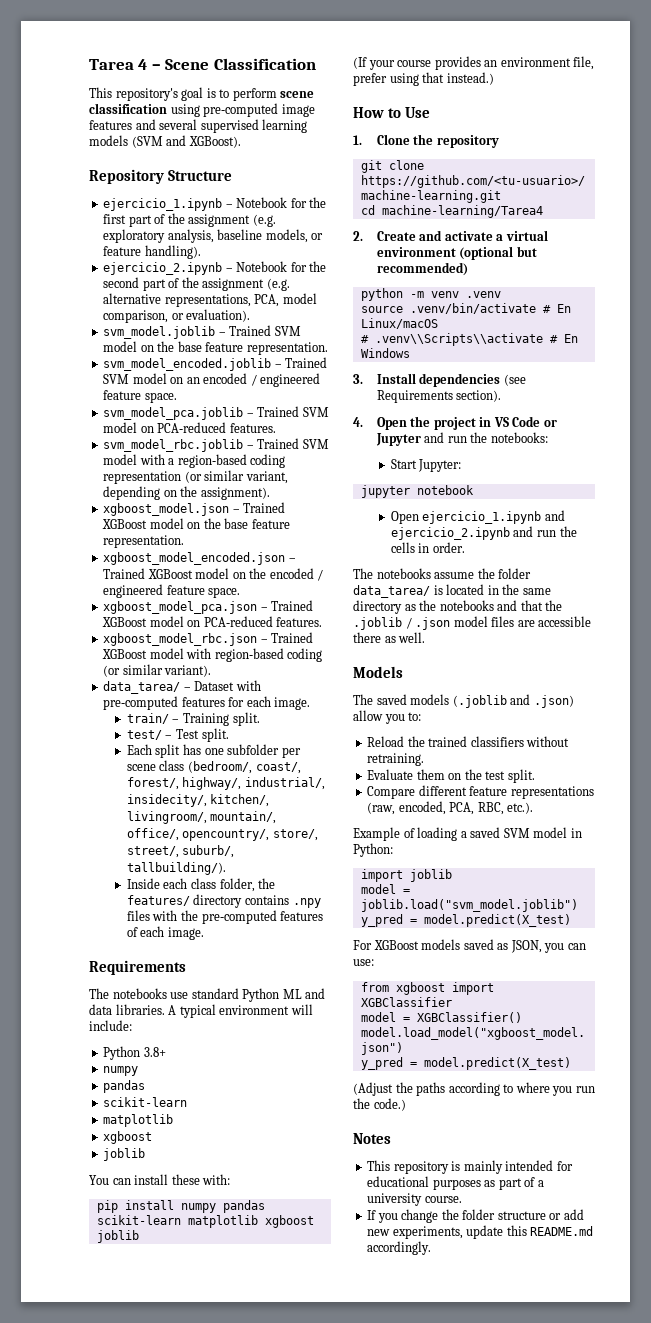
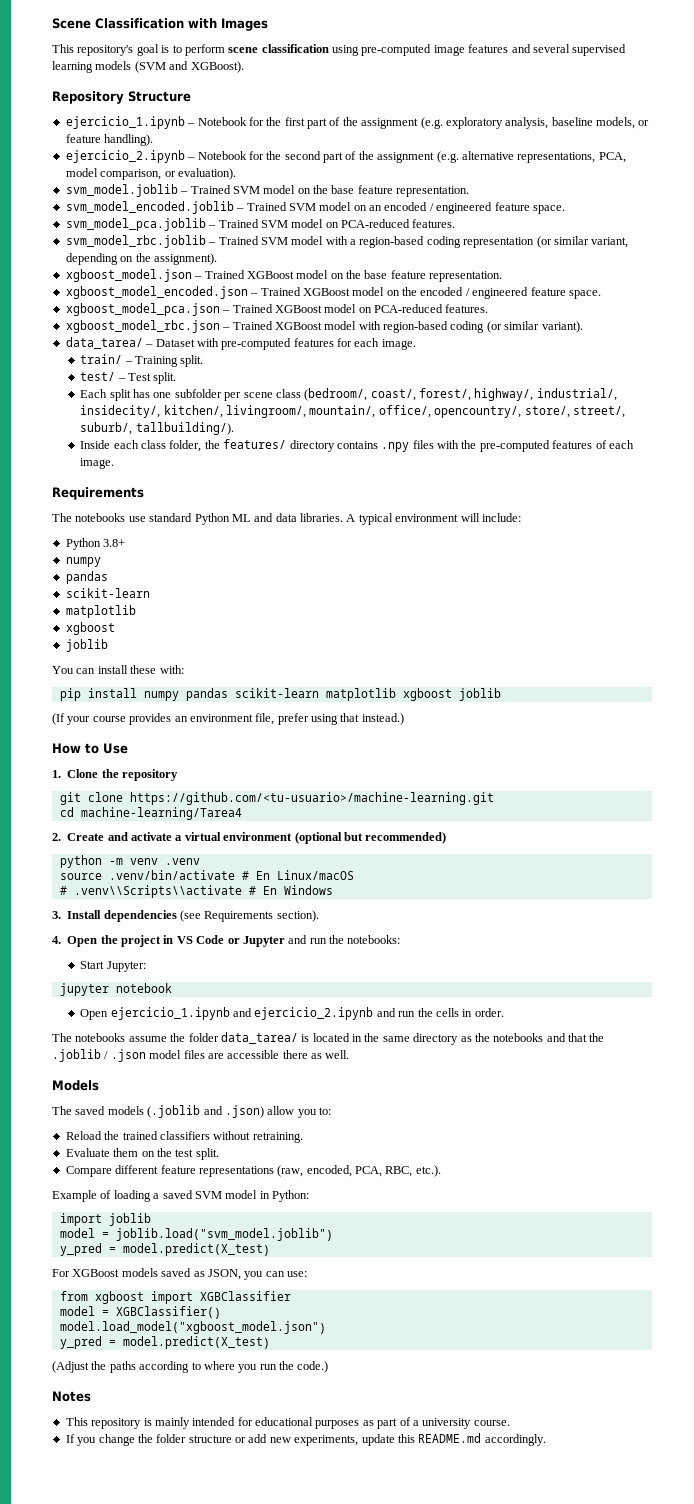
[89,59,161,70] Tarea 4 – -> (52, 23) none
(316, 64) none -> [188,18,268,31] with Images

